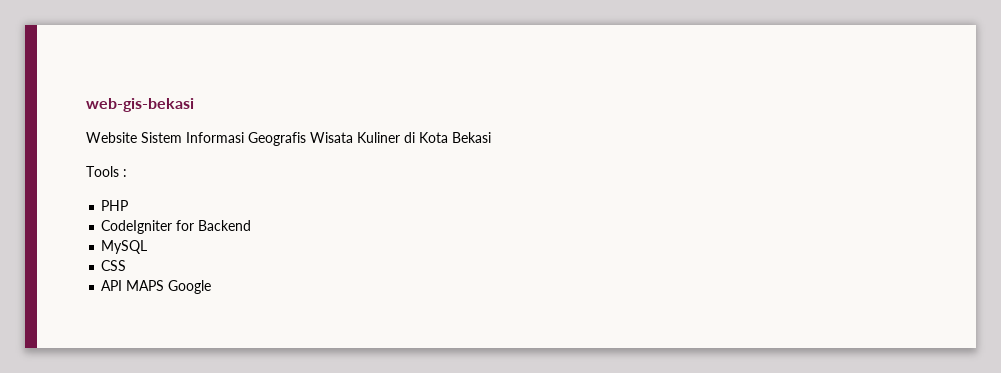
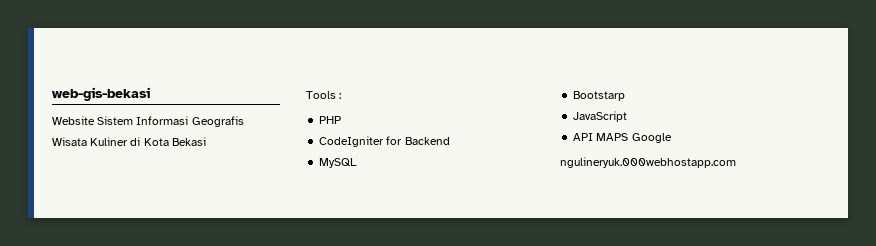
[101,260,127,271] CSS -> [573,91,626,101] [573,111,628,122] Bootstarp // JavaScript
(212, 287) none -> [560,157,736,168] // ngulineryuk.000webhostapp.com

